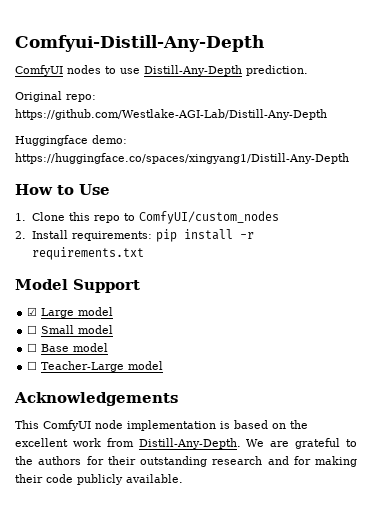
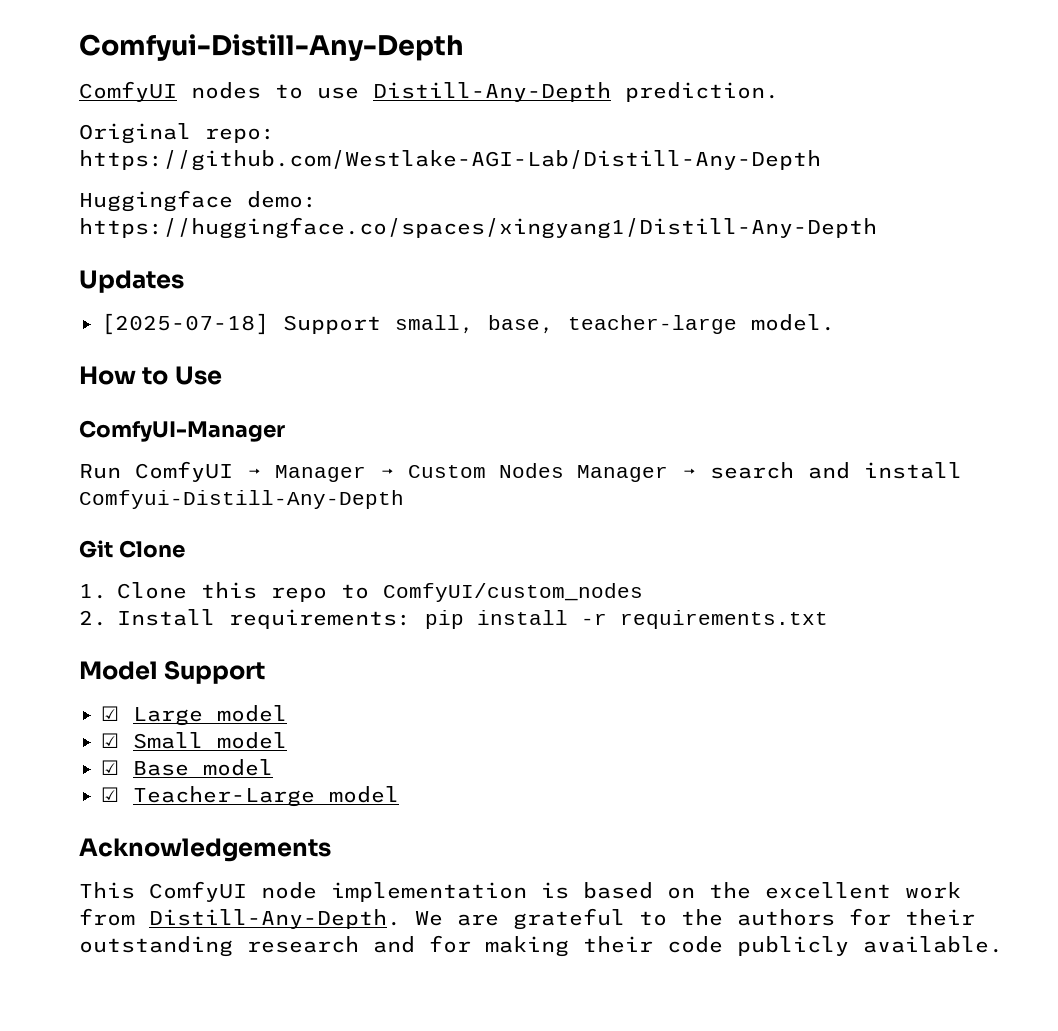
[15,184,110,195] How to Use -> [79,270,184,293] [101,313,835,335] [79,366,222,385] [79,420,285,442] [79,461,962,482] [79,490,404,509] [79,540,185,558] Updates // [2025-07-18] Support small, base, teacher-large model. // How to Use // ComfyUI-Manager // Run ComfyUI → Manager → Custom Nodes Manager → search and install Comfyui-Distill-Any-Depth // Git Clone
[27,325,38,334] ☐ -> [101,733,119,748] ☑
[27,343,38,352] ☐ -> [101,760,119,775] ☑
[27,361,38,370] ☐ -> [101,787,119,802] ☑

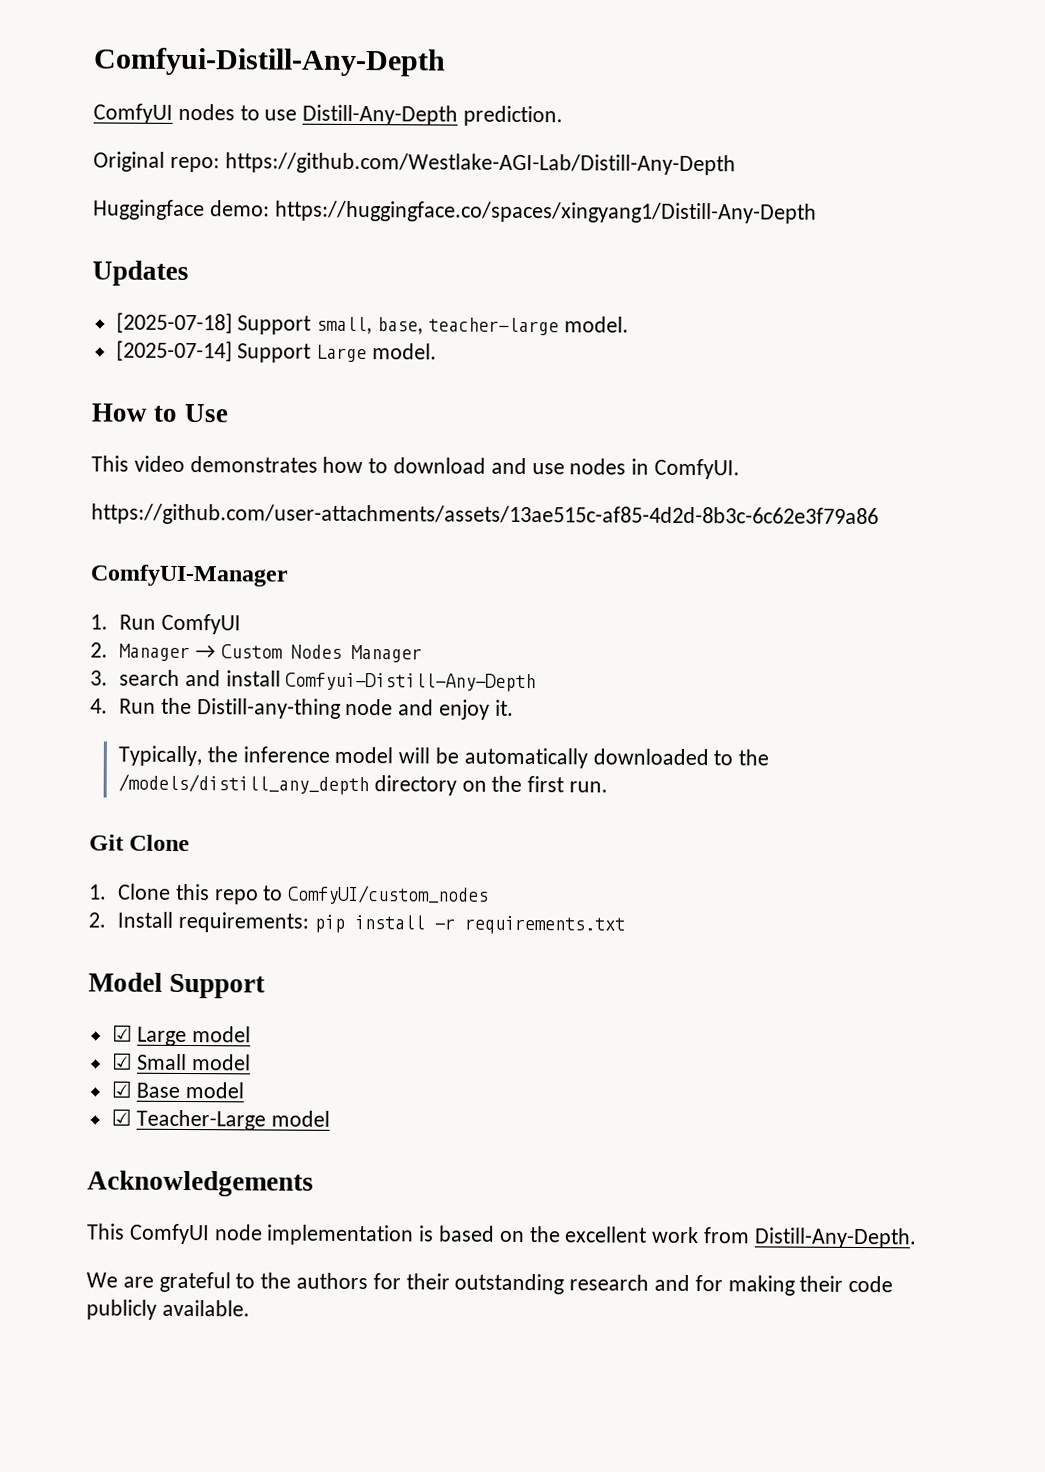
(835, 322) none -> [115,340,438,363] // [2025-07-14] Support Large model.
(222, 375) none -> [91,455,741,480] [91,503,879,529] // This video demonstrates how to download and use nodes in ComfyUI. // https://github.com/user-attachments/assets/13ae515c-af85-4d2d-8b3c-6c62e3f79a86
(285, 431) none -> [90,614,108,630] 1.
[247,468,261,478] → -> [90,642,108,658] // 2.
[682,468,696,478] → -> [90,670,108,686] // 3.
(404, 499) none -> [90,697,514,720] [117,745,770,769] [117,773,608,796] // 4. Run the Distill-any-thing node and enjoy it. // Typically, the inference model will be automatically downloaded to the /models/distill_any_depth directory on the first run.
(401, 919) none -> (917, 1238) //

